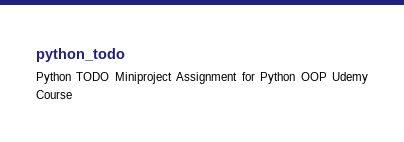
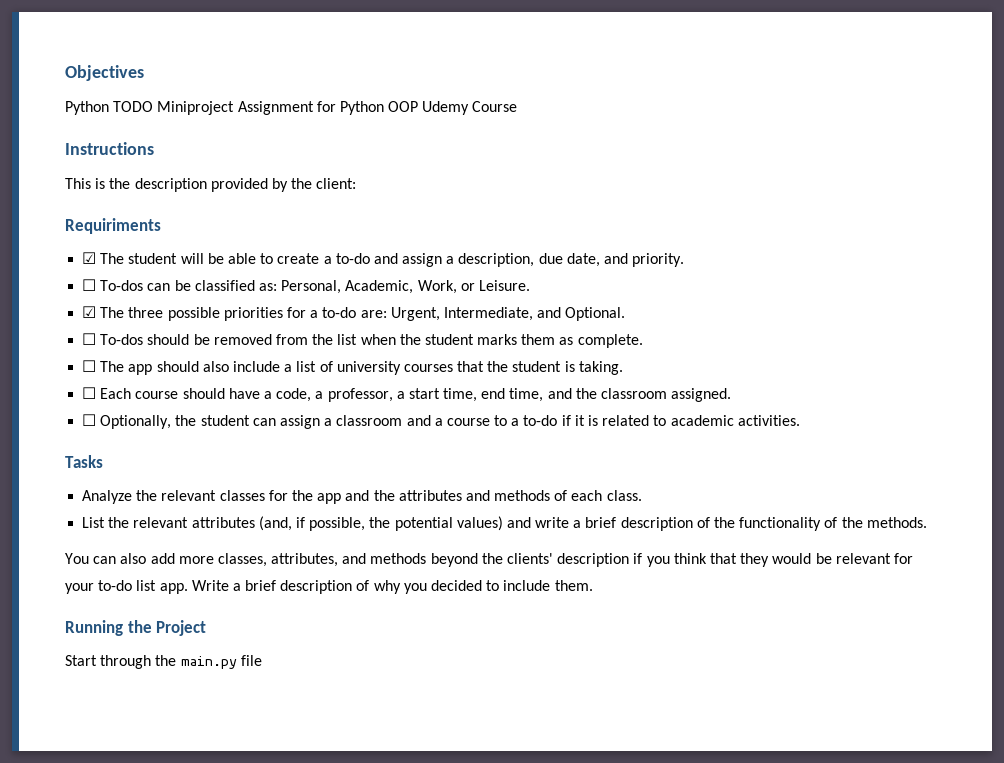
[36,48,125,62] python_todo -> [65,65,144,81] Objectives
(72, 94) none -> [65,142,154,155] [65,178,357,192] [65,218,161,234] [82,252,685,267] [82,279,530,294] [82,306,626,321] [82,333,643,348] [82,360,623,375] [82,387,732,402] [82,414,800,429] [65,455,103,468] [82,490,642,504] [82,516,927,531] [65,553,913,567] [65,580,593,594] [65,620,207,636] [65,655,262,669] // Instructions // This is the description provided by the client: // Requiriments // ☑ The student will be able to create a to-do and assign a description, due date, and priority. // ☐ To-dos can be classified as: Personal, Academic, Work, or Leisure. // ☑ The three possible priorities for a to-do are: Urgent, Intermediate, and Optional. // ☐ To-dos should be removed from the list when the student marks them as complete. // ☐ The app should also include a list of university courses that the student is taking. // ☐ Each course should have a code, a professor, a start time, end time, and the classroom assigned. // ☐ Optionally, the student can assign a classroom and a course to a to-do if it is related to academic activities. // Tasks // Analyze the relevant classes for the app and the attributes and methods of each class. // List the relevant attributes (and, if possible, the potential values) and write a brief description of the functionality of the methods. // You can also add more classes, attributes, and methods beyond the clients' description if you think that they would be relevant for your to-do list app. Write a brief description of why you decided to include them. // Running the Project // Start through the main.py file

